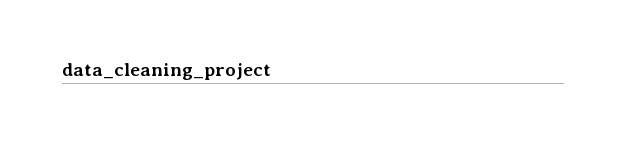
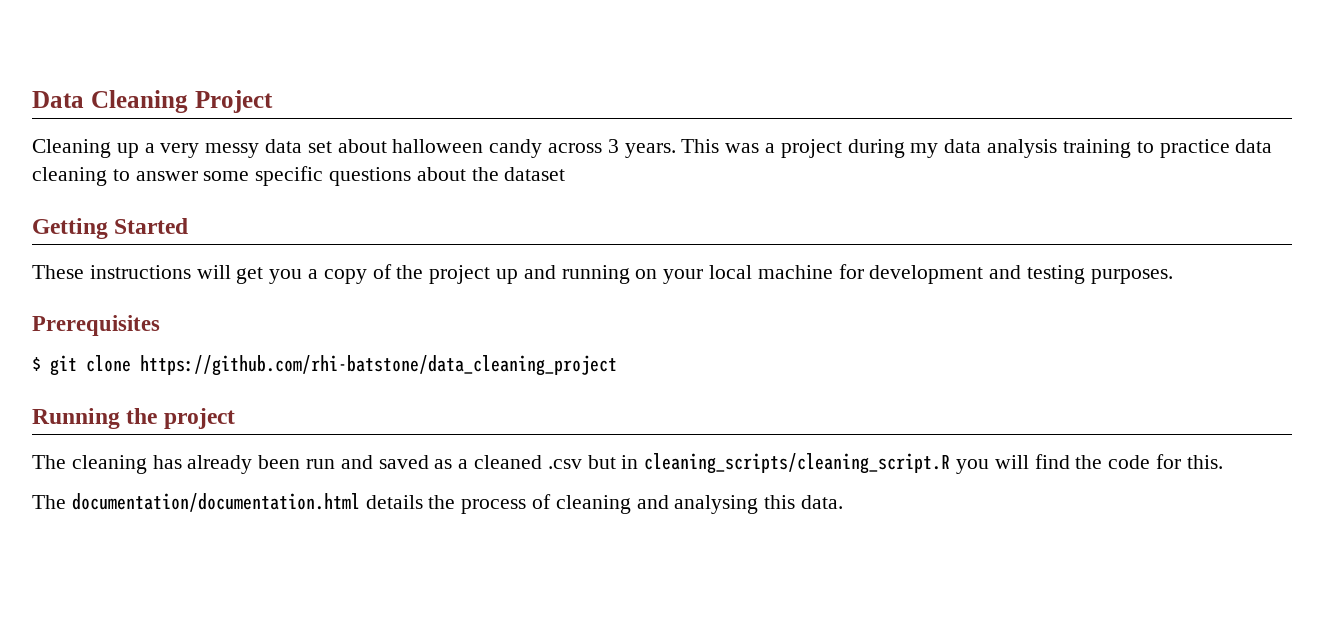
[62,63,271,80] data_cleaning_project -> [32,90,273,113] [32,139,1273,158] [32,166,566,186] [32,218,189,239] [32,264,1173,284] [32,315,160,336] [32,355,617,376] [32,408,235,429] [32,453,1223,474] [32,493,844,514] Data Cleaning Project // Cleaning up a very messy data set about halloween candy across 3 years. This was a project during my data analysis training to practice data cleaning to answer some specific questions about the dataset // Getting Started // These instructions will get you a copy of the project up and running on your local machine for development and testing purposes. // Prerequisites // $ git clone https://github.com/rhi-batstone/data_cleaning_project // Running the project // The cleaning has already been run and saved as a cleaned .csv but in cleaning_scripts/cleaning_script.R you will find the code for this. // The documentation/documentation.html details the process of cleaning and analysing this data.

